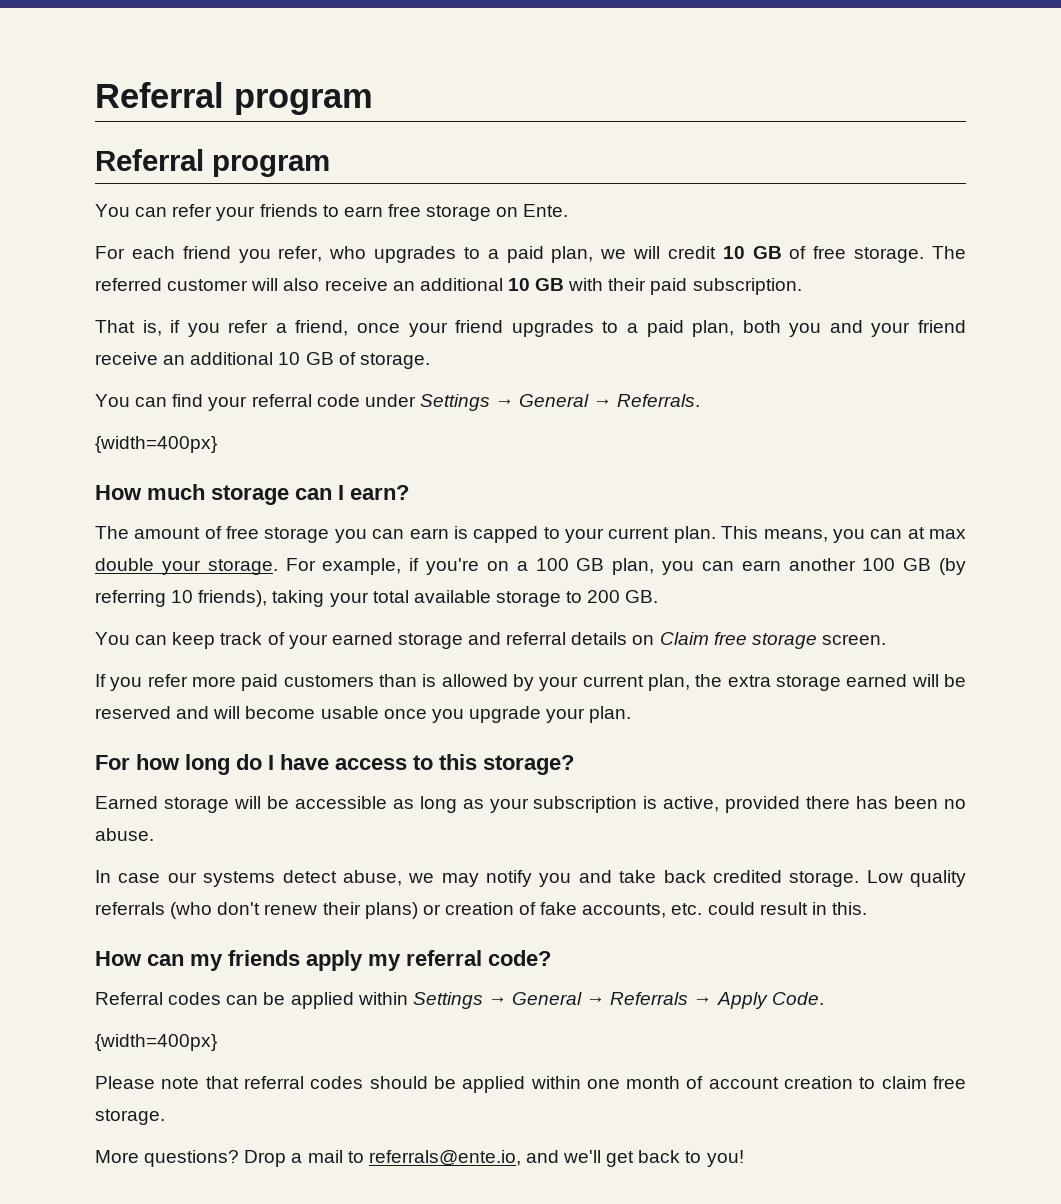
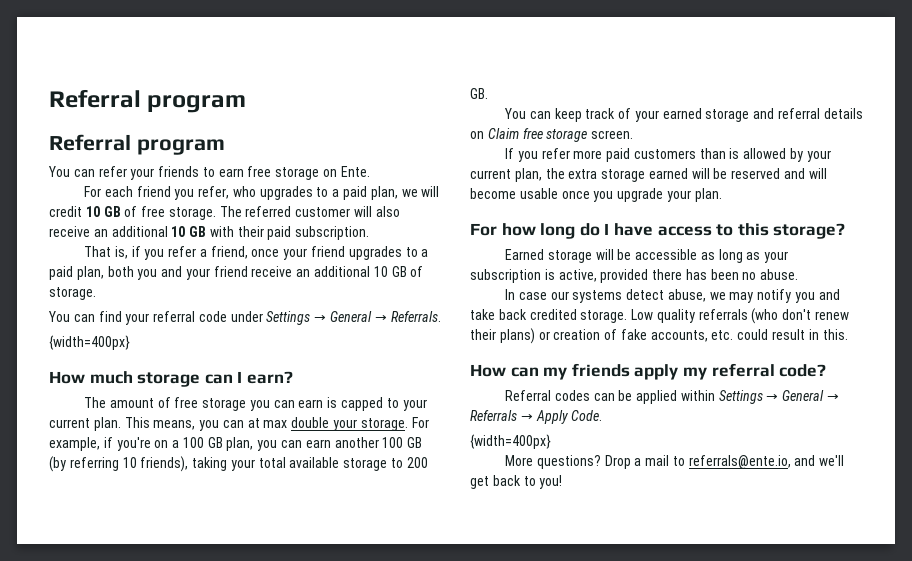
[95,1076,966,1093] [95,1109,165,1125] // Please note that referral codes should be applied within one month of account creation to claim free storage. -> (551, 441) none

